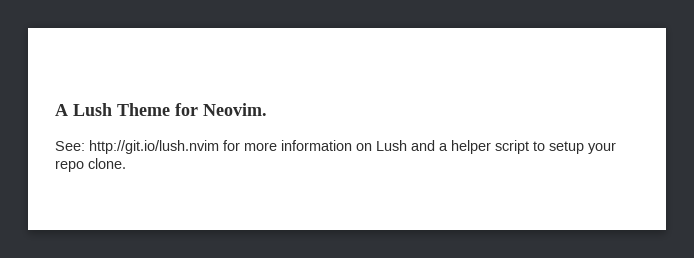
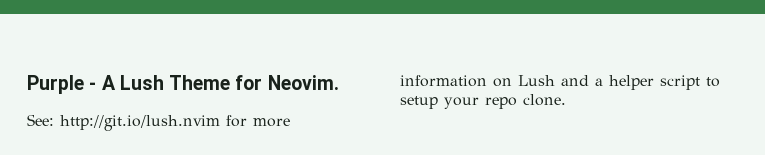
(55, 110) none -> [27,75,97,94] Purple -

